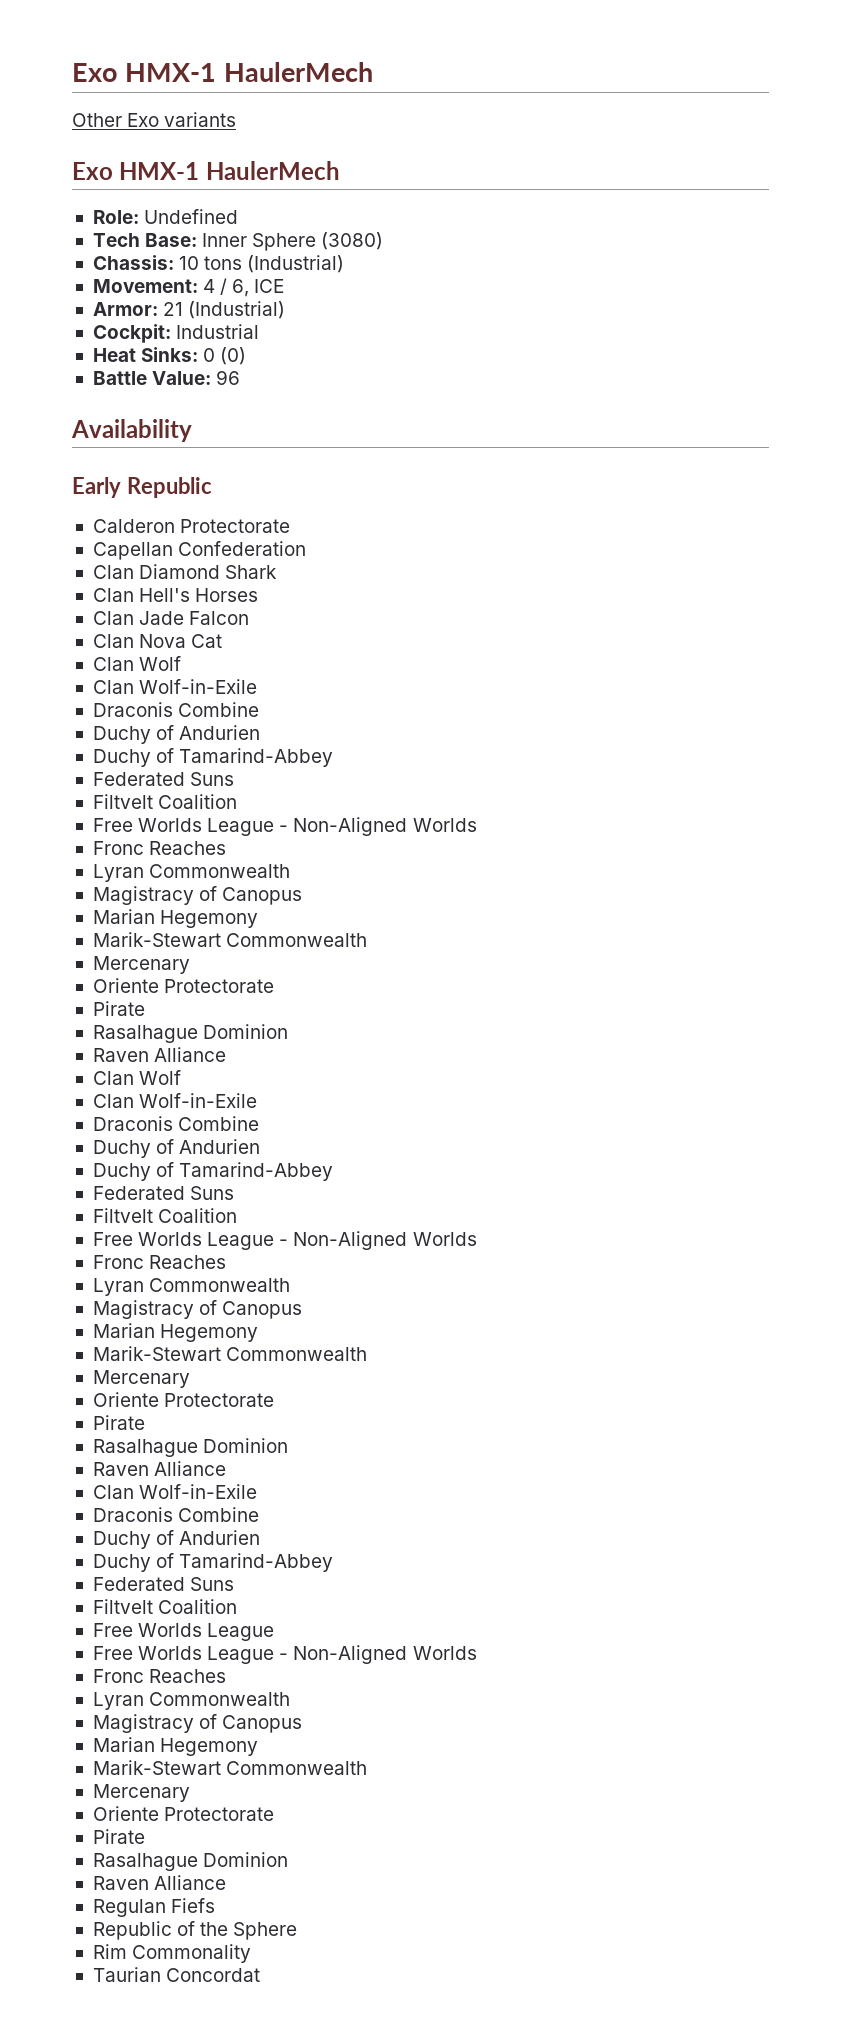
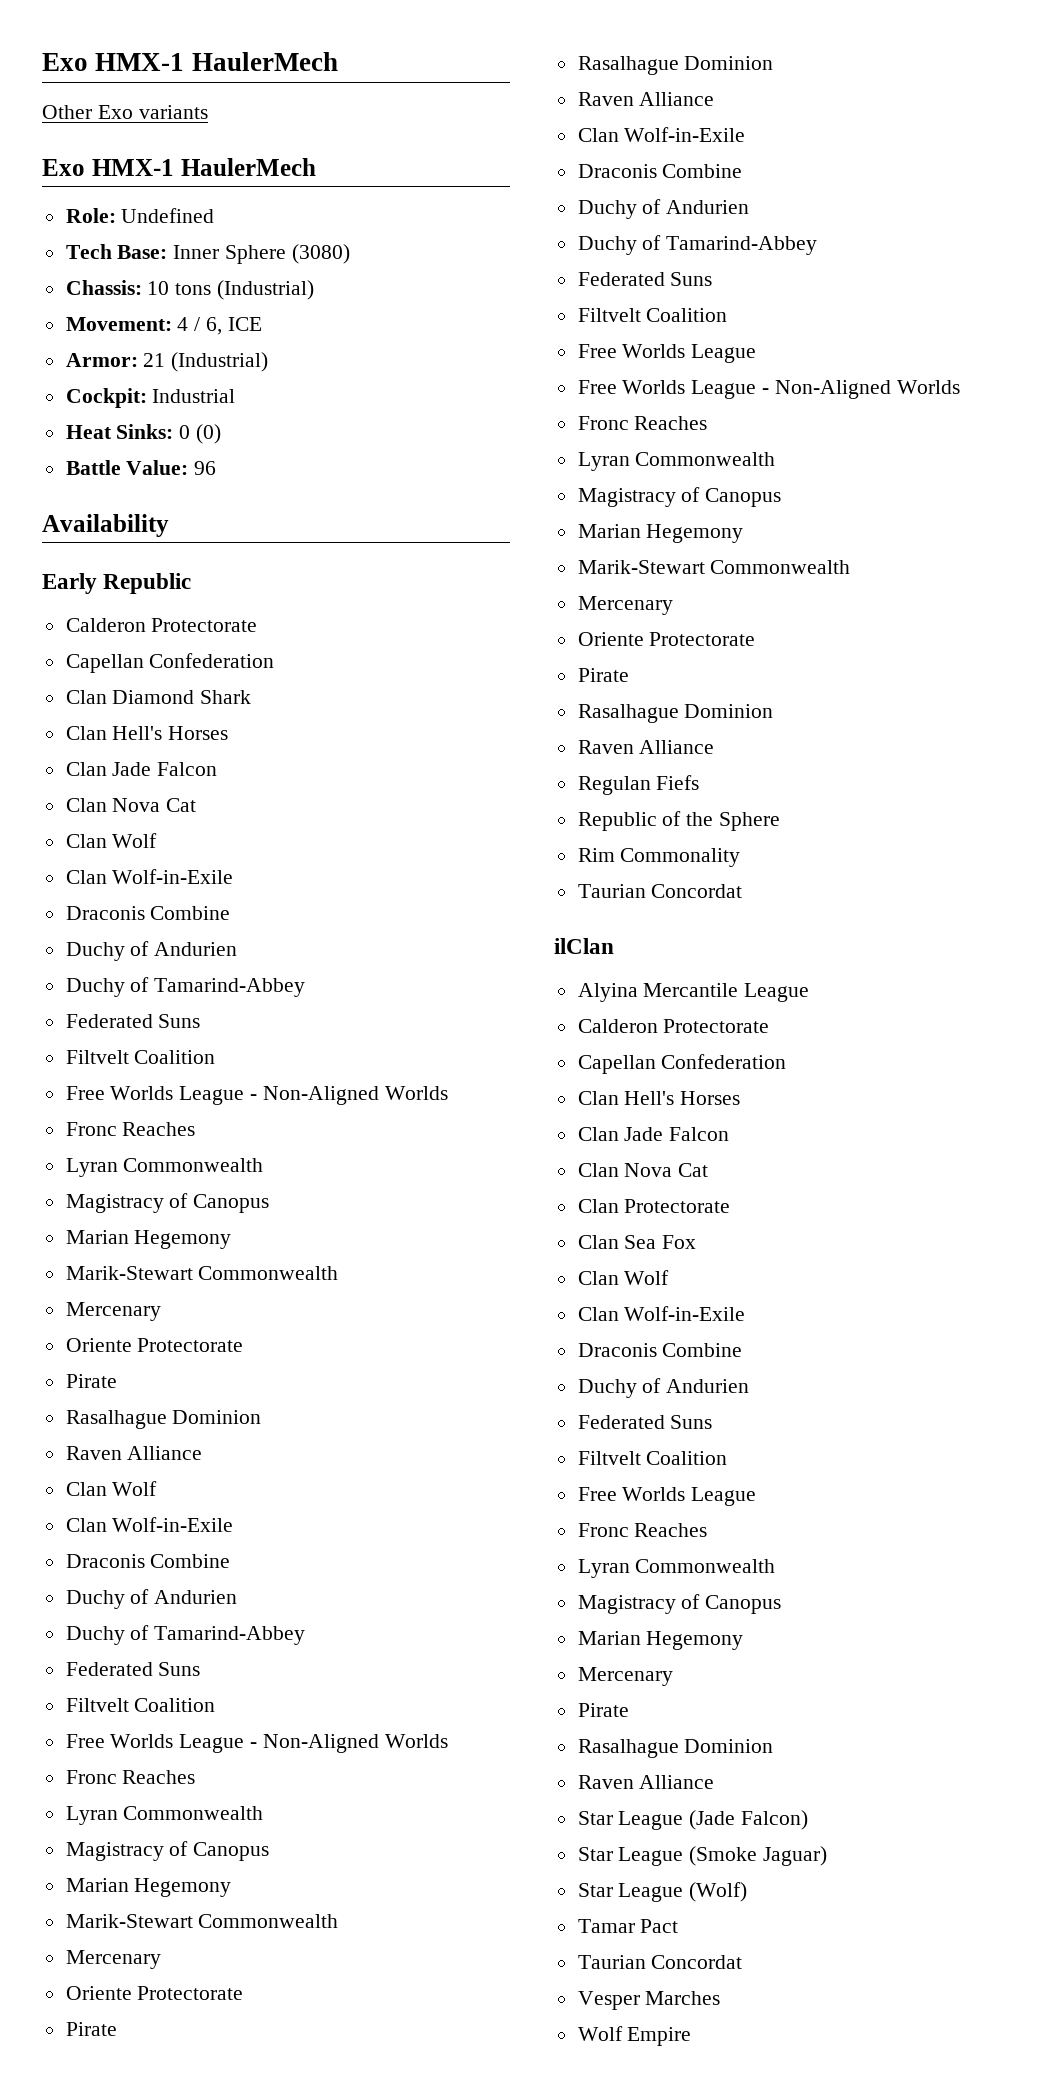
(261, 1975) none -> [554,938,614,954] [577,983,810,1002] [577,1019,770,1033] [577,1054,787,1074] [577,1091,741,1105] [577,1127,730,1141] [577,1163,709,1177] [577,1199,731,1213] [577,1235,697,1249] [577,1270,670,1285] [577,1306,746,1321] [577,1343,743,1357] [577,1378,750,1398] [577,1415,713,1429] [577,1451,728,1465] [577,1487,757,1506] [577,1523,708,1537] [577,1559,776,1578] [577,1594,782,1614] [577,1631,744,1650] [577,1667,673,1686] [577,1703,629,1717] [577,1739,774,1758] [577,1775,715,1789] [577,1810,809,1830] [577,1846,828,1866] [577,1882,748,1902] [577,1919,679,1933] [577,1955,743,1969] [577,1991,721,2010] [577,2026,692,2046] // ilClan // Alyina Mercantile League // Calderon Protectorate // Capellan Confederation // Clan Hell's Horses // Clan Jade Falcon // Clan Nova Cat // Clan Protectorate // Clan Sea Fox // Clan Wolf // Clan Wolf-in-Exile // Draconis Combine // Duchy of Andurien // Federated Suns // Filtvelt Coalition // Free Worlds League // Fronc Reaches // Lyran Commonwealth // Magistracy of Canopus // Marian Hegemony // Mercenary // Pirate // Rasalhague Dominion // Raven Alliance // Star League (Jade Falcon) // Star League (Smoke Jaguar) // Star League (Wolf) // Tamar Pact // Taurian Concordat // Vesper Marches // Wolf Empire

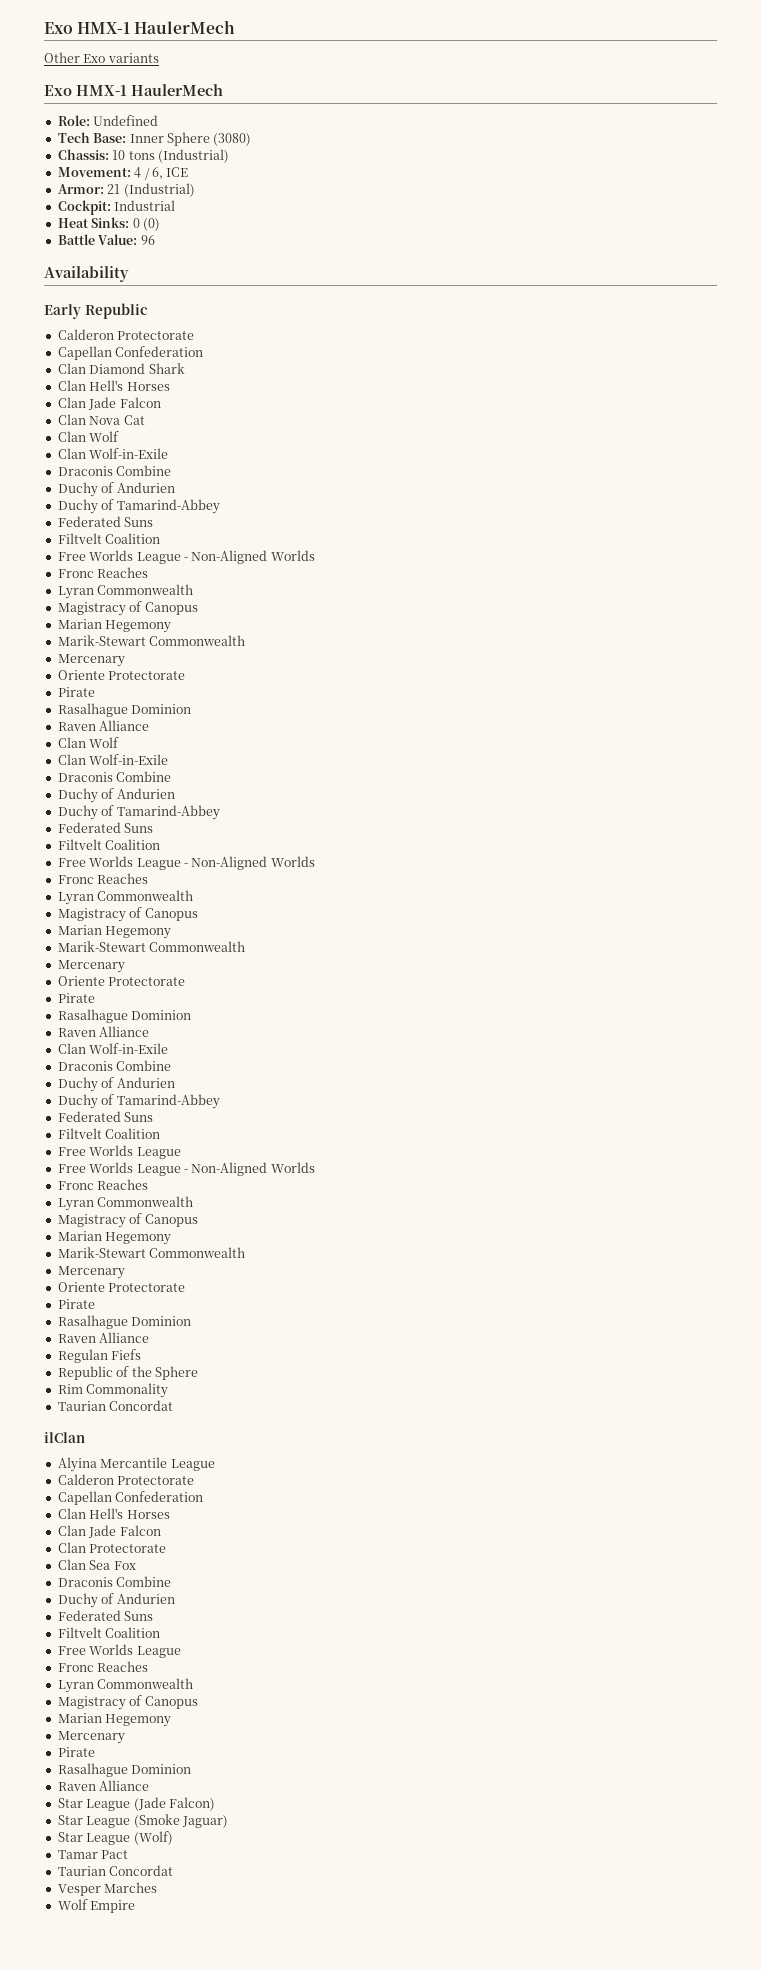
[577,1163,709,1177] // Clan Nova Cat -> (161, 1530) none
[577,1270,670,1285] [577,1306,746,1321] // Clan Wolf // Clan Wolf-in-Exile -> (136, 1565) none

